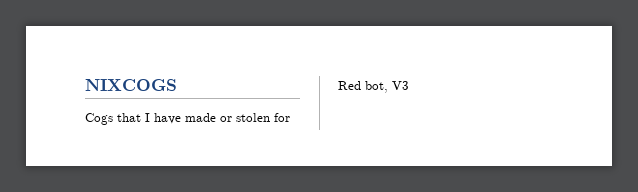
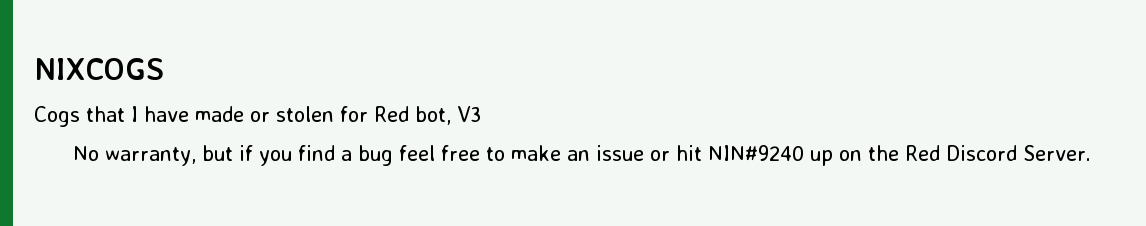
(409, 85) none -> [72,145,1091,166] // No warranty, but if you find a bug feel free to make an issue or hit NIN#9240 up on the Red Discord Server.

